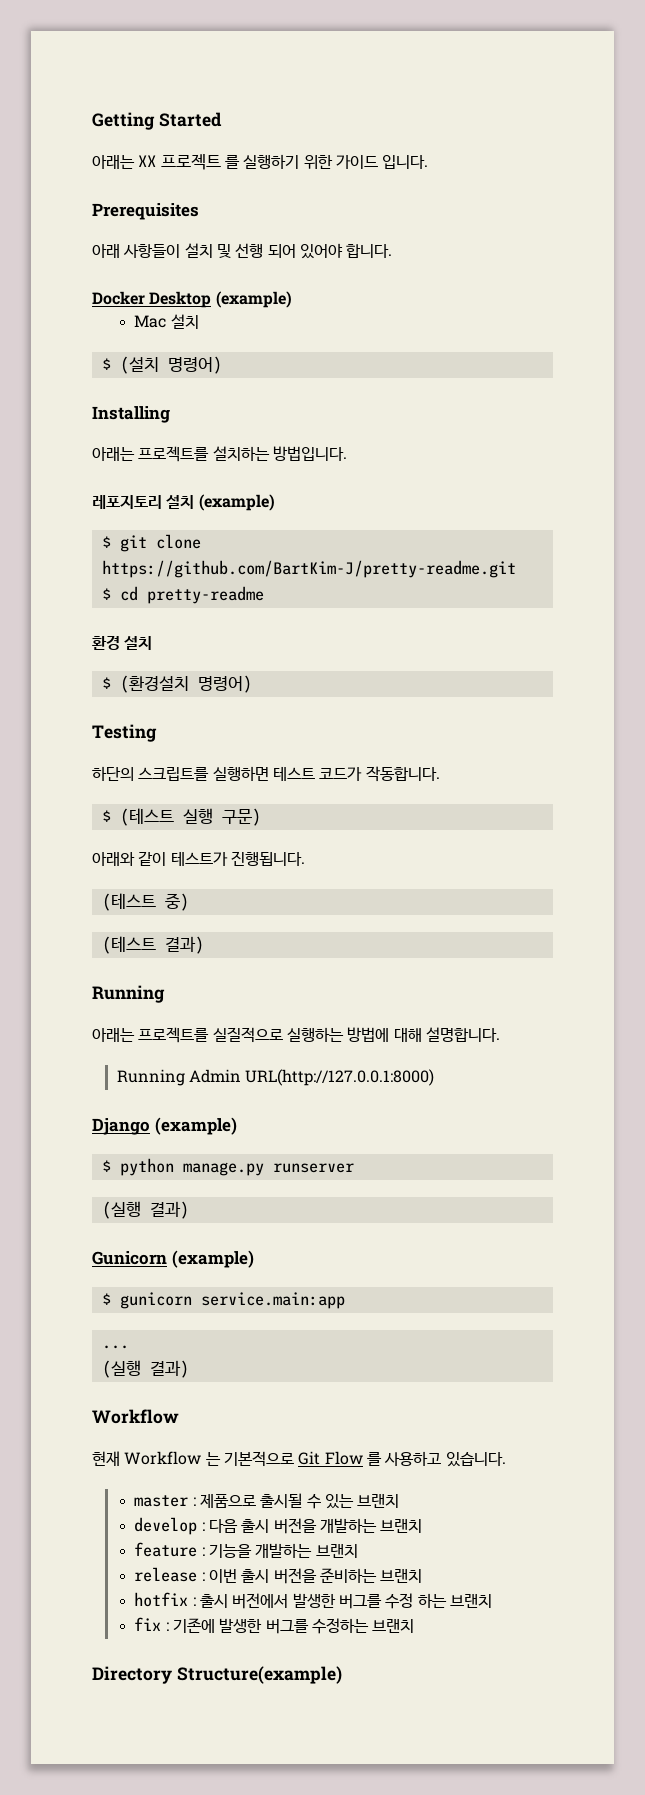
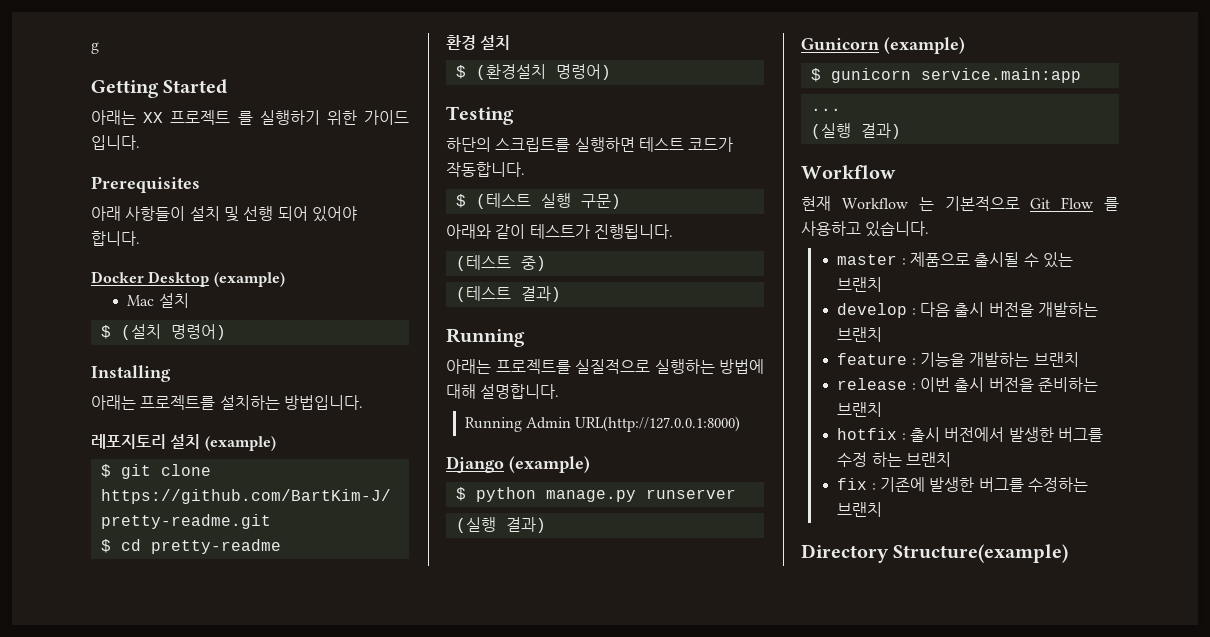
(92, 121) none -> [91,42,99,54] g //

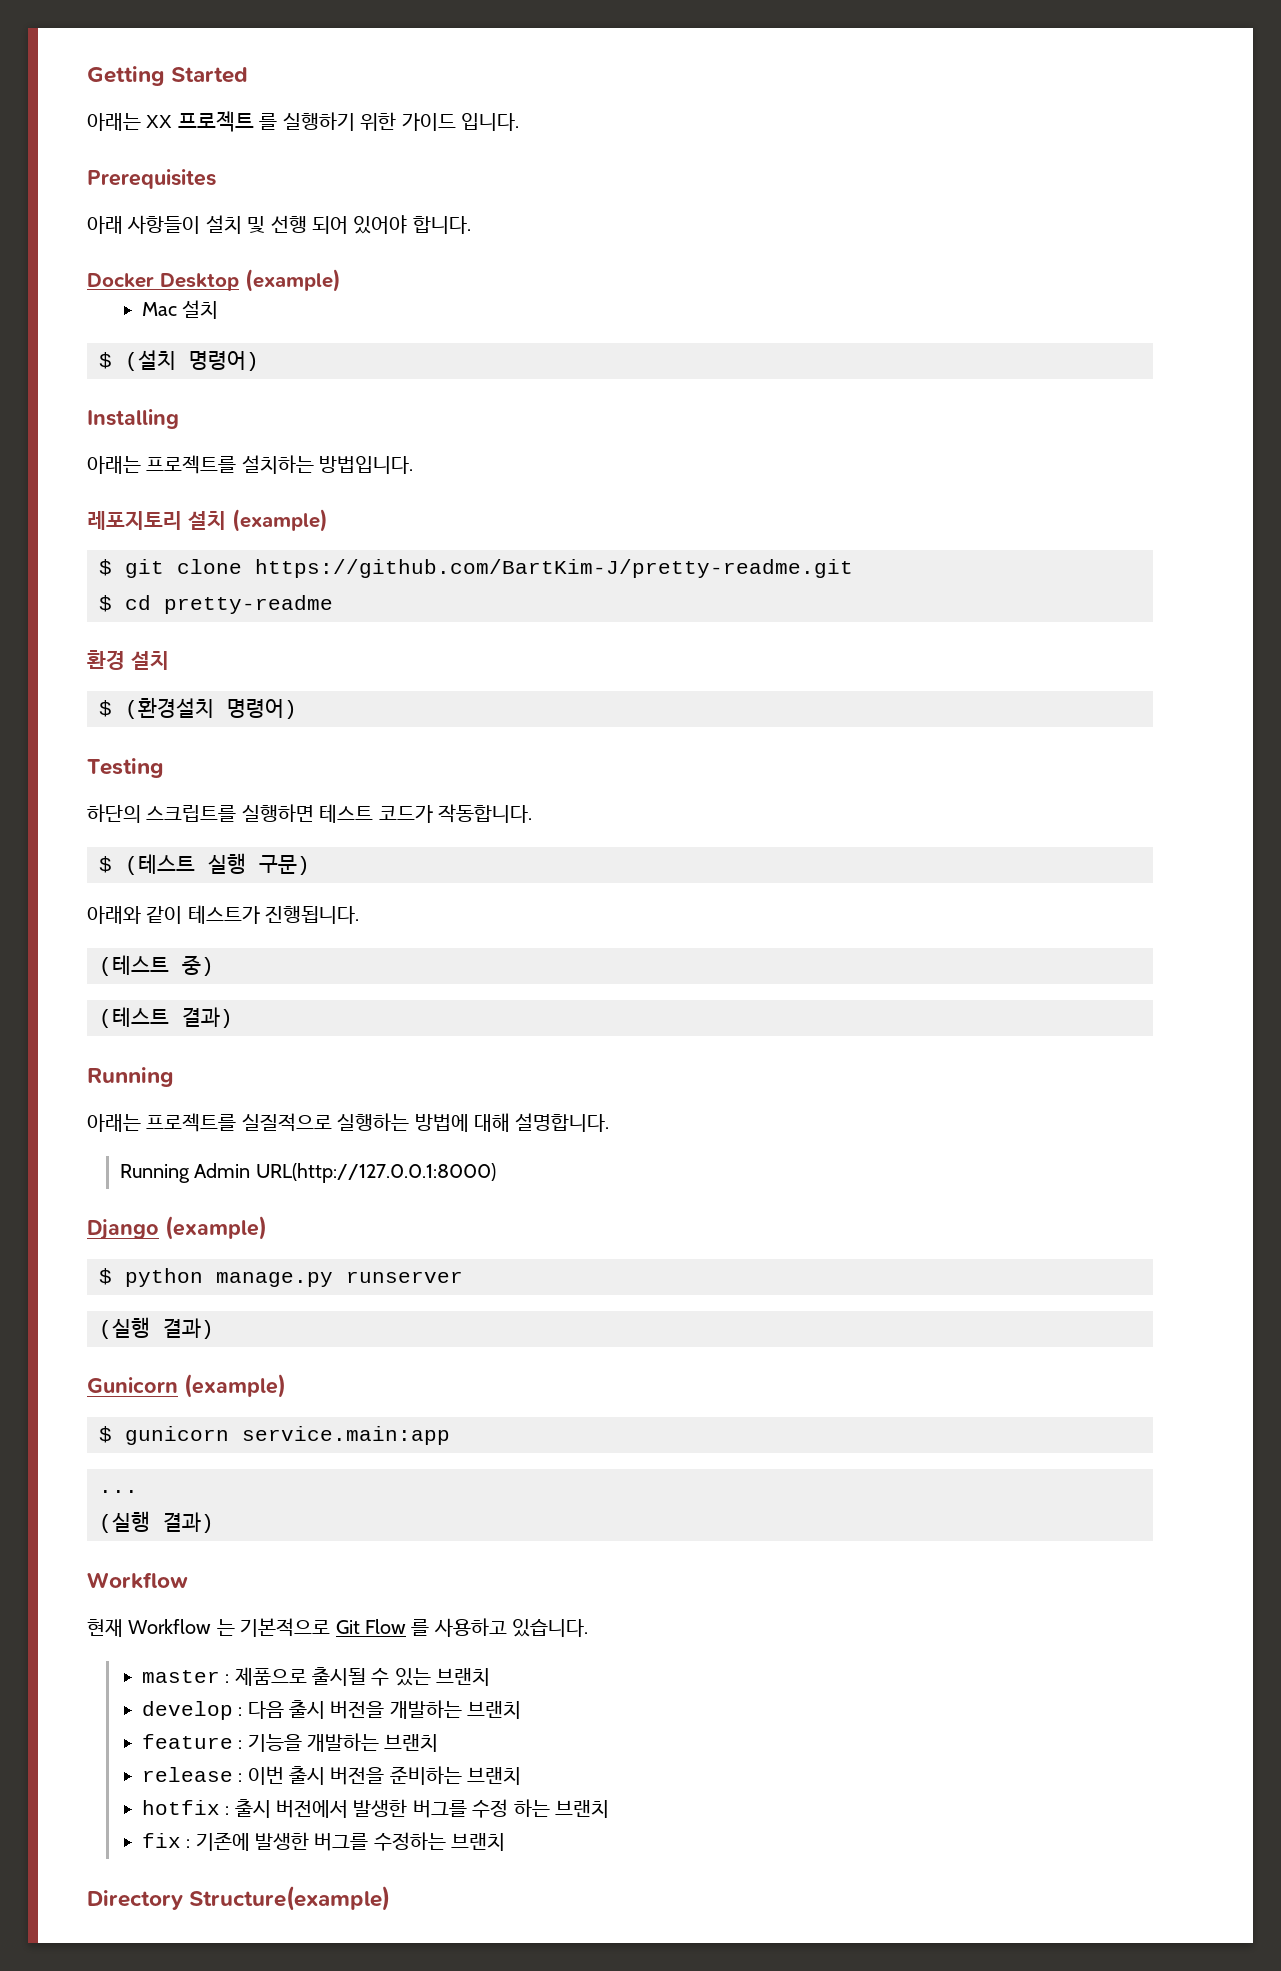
[91,42,99,54] g // -> (87, 76) none

